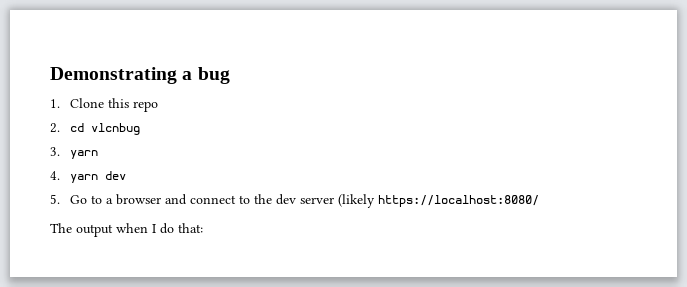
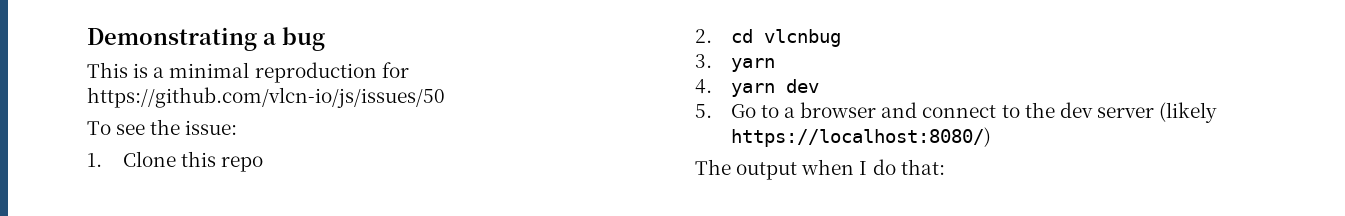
(230, 75) none -> [87,62,409,83] [87,87,445,108] [87,119,238,135] // This is a minimal reproduction for https://github.com/vlcn-io/js/issues/50 // To see the issue:
[378,195,540,207] https://localhost:8080/ -> [730,127,991,147] https://localhost:8080/)

